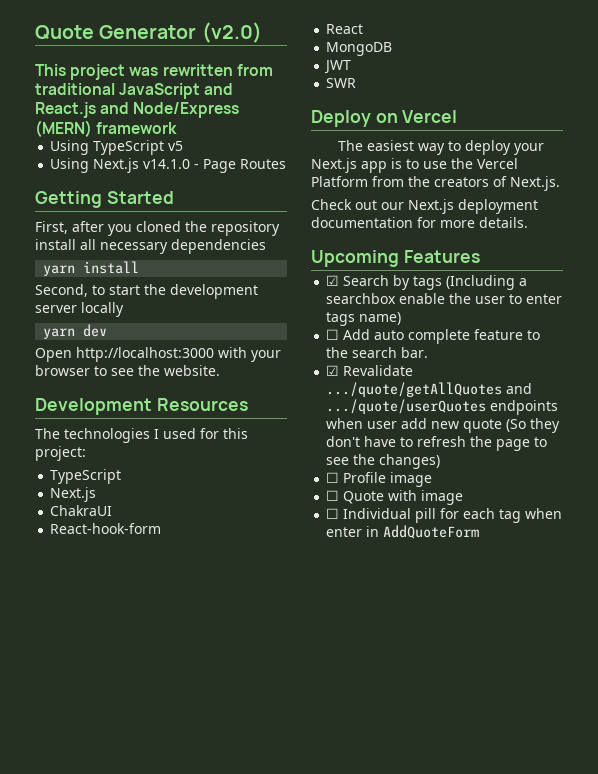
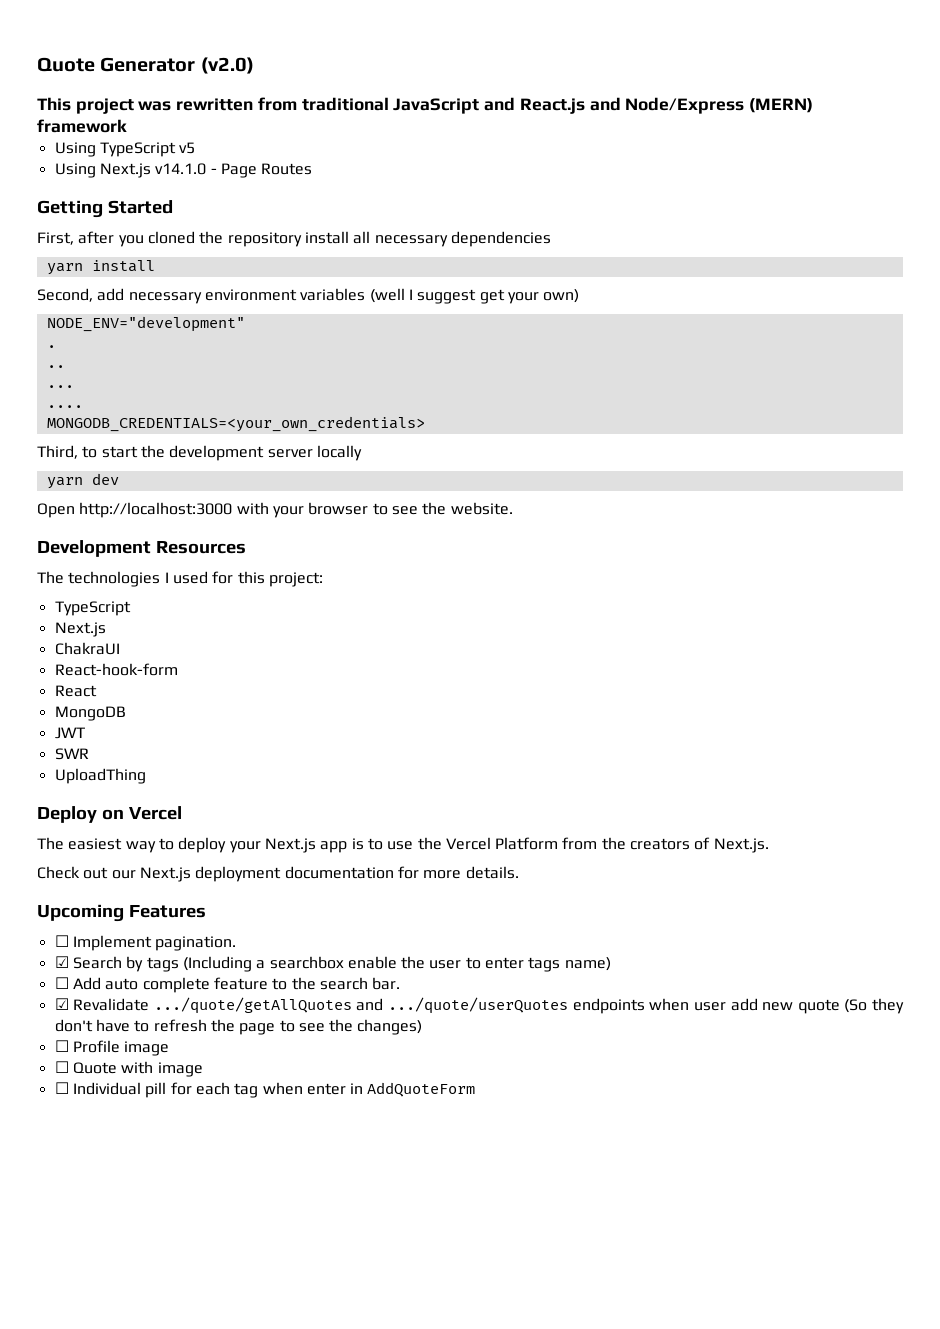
(88, 290) none -> [97,288,580,304] [46,316,245,332] [46,345,56,348] [46,365,65,368] [46,385,74,388] [46,405,83,408] [46,416,425,432] [37,445,78,459] add necessary environment variables (well I suggest get your own) // NODE_ENV="development" // . // .. // ... // .... // MONGODB_CREDENTIALS=<your_own_credentials> // Third,
(357, 83) none -> [54,768,146,784] // UploadThing
(480, 256) none -> [54,935,237,951] // ☐ Implement pagination.

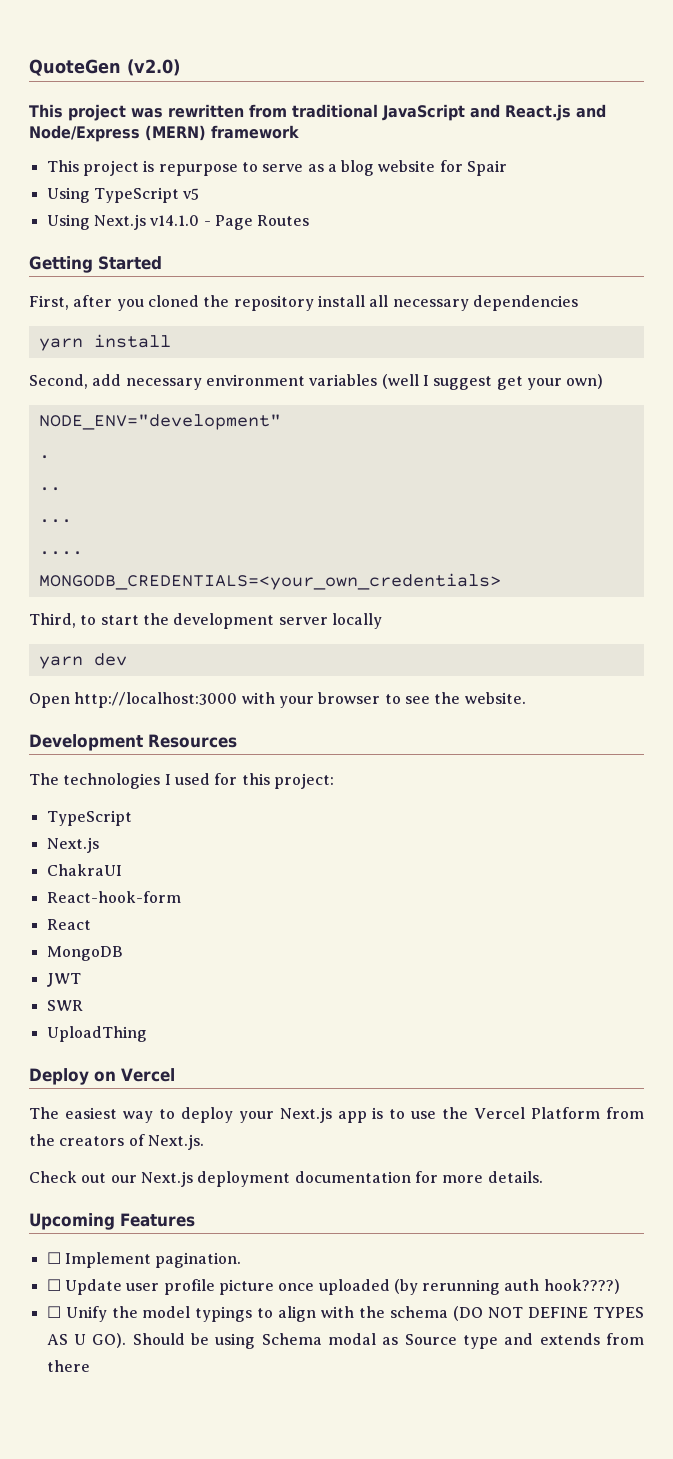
[37,57,196,72] Quote Generator -> [29,59,121,76] QuoteGen
(127, 126) none -> [46,160,508,176] // This project is repurpose to serve as a blog website for Spair
[54,956,611,972] [54,977,401,993] [54,997,905,1014] [54,1019,423,1035] [54,1040,170,1056] [54,1061,203,1077] [54,1082,476,1098] ☑ Search by tags (Including a searchbox enable the user to enter tags name) // ☐ Add auto complete feature to the search bar. // ☑ Revalidate .../quote/getAllQuotes and .../quote/userQuotes endpoints when user add new quote (So they don't have to refresh the page to see the changes) // ☐ Profile image // ☐ Quote with image // ☐ Individual pill for each tag when enter in AddQuoteForm -> [46,1279,620,1295] [46,1306,644,1322] [46,1333,645,1349] [46,1360,90,1372] ☐ Update user profile picture once uploaded (by rerunning auth hook????) // ☐ Unify the model typings to align with the schema (DO NOT DEFINE TYPES AS U GO). Should be using Schema modal as Source type and extends from there

